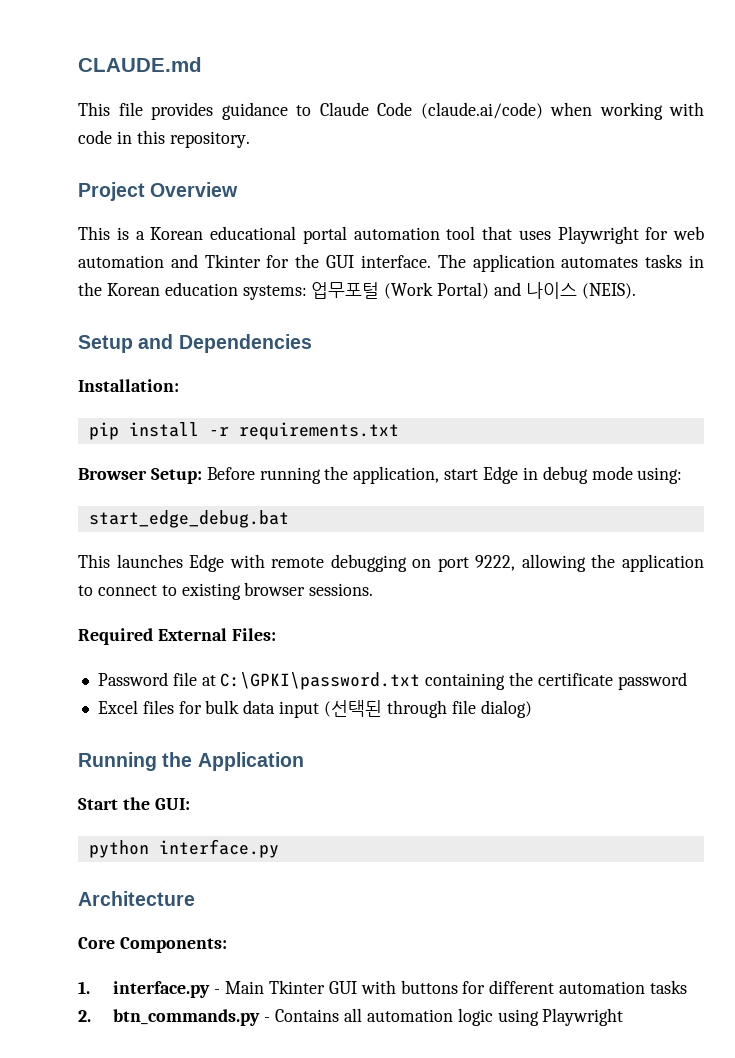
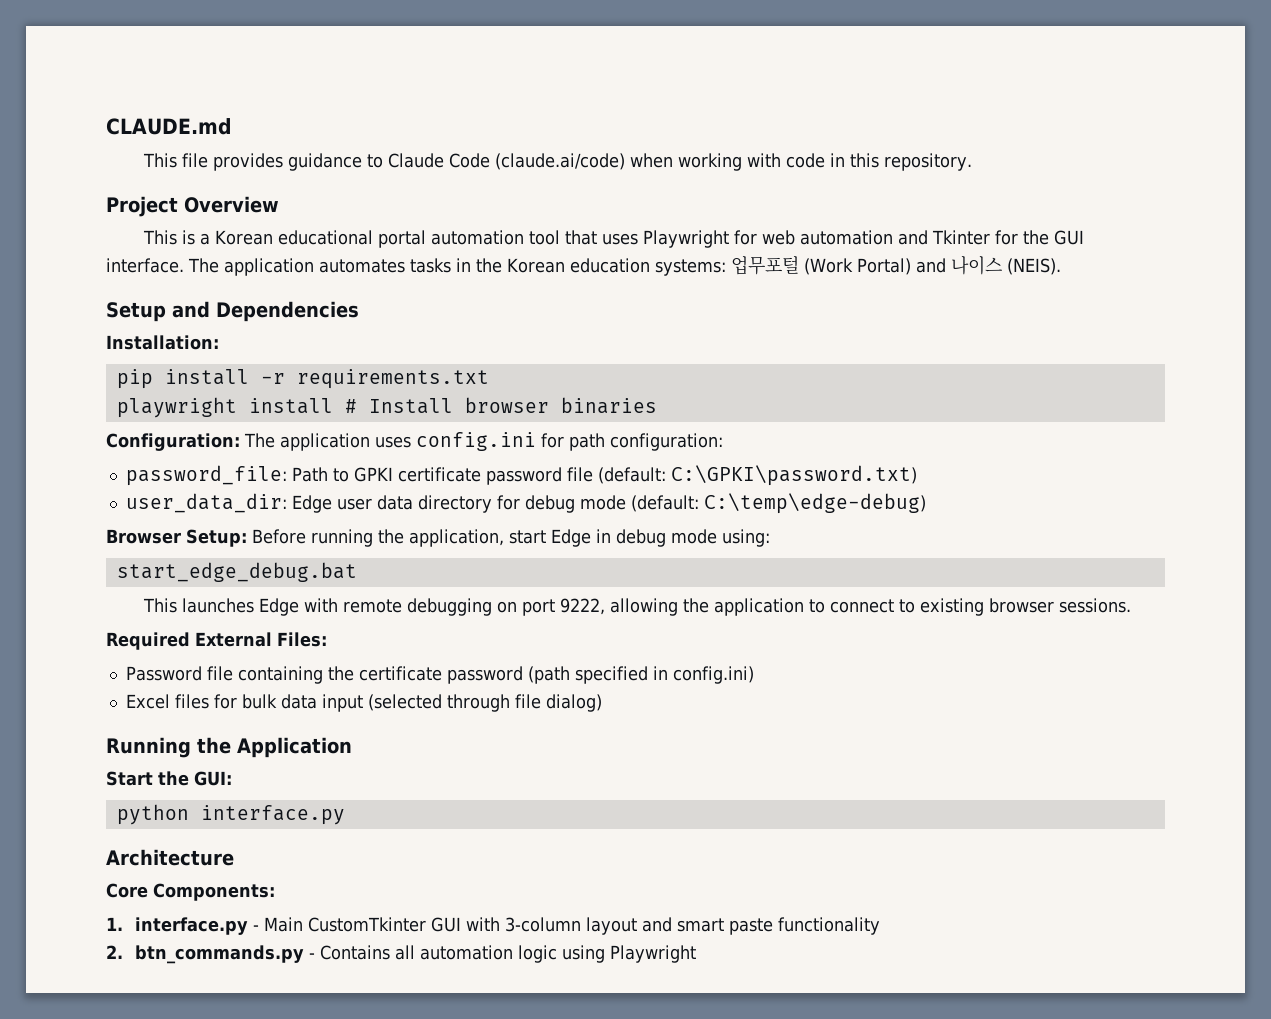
(399, 431) none -> [116,397,657,418] [106,432,723,451] [125,465,917,486] [125,493,926,514] // playwright install # Install browser binaries // Configuration: The application uses config.ini for path configuration: // password_file: Path to GPKI certificate password file (default: C:\GPKI\password.txt) // user_data_dir: Edge user data directory for debug mode (default: C:\temp\edge-debug)
[201,672,421,690] at C:\GPKI\password.txt -> (233, 673) none
(687, 681) none -> [527,666,754,684] (path specified in config.ini)
[323,700,382,717] (선택된 -> [367,694,442,711] (selected
[268,980,325,994] Tkinter -> [307,917,426,932] CustomTkinter
[400,980,687,994] buttons for different automation tasks -> [504,917,880,935] 3-column layout and smart paste functionality

